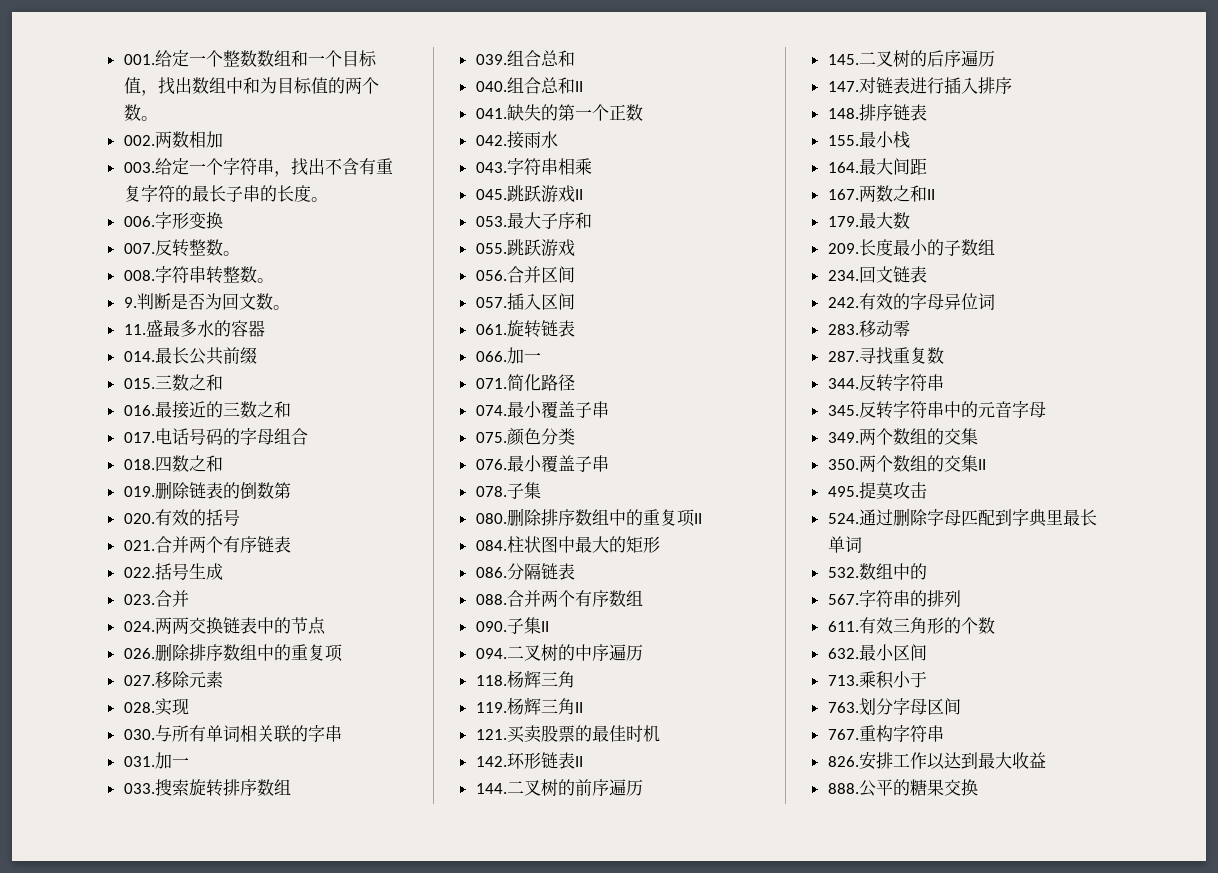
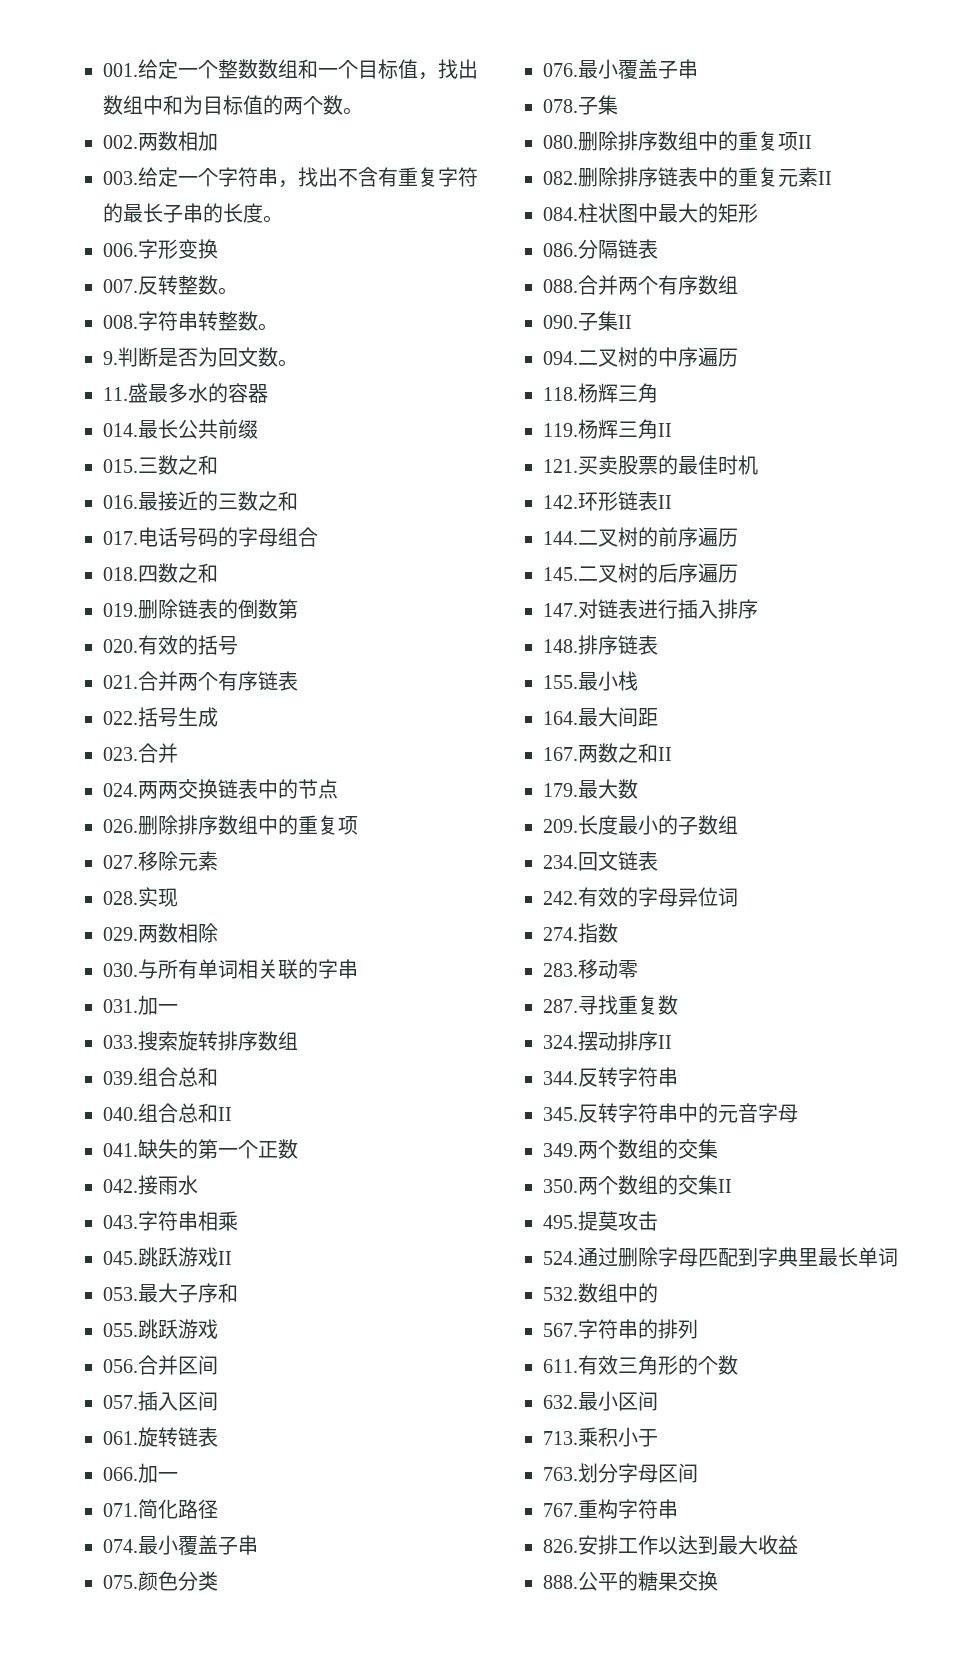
(189, 706) none -> [103,923,218,943] // 029.两数相除
(702, 518) none -> [543,167,832,187] // 082.删除排序链表中的重复元素II
(995, 301) none -> [543,923,618,943] // 274.指数
(944, 355) none -> [543,1031,672,1051] // 324.摆动排序II

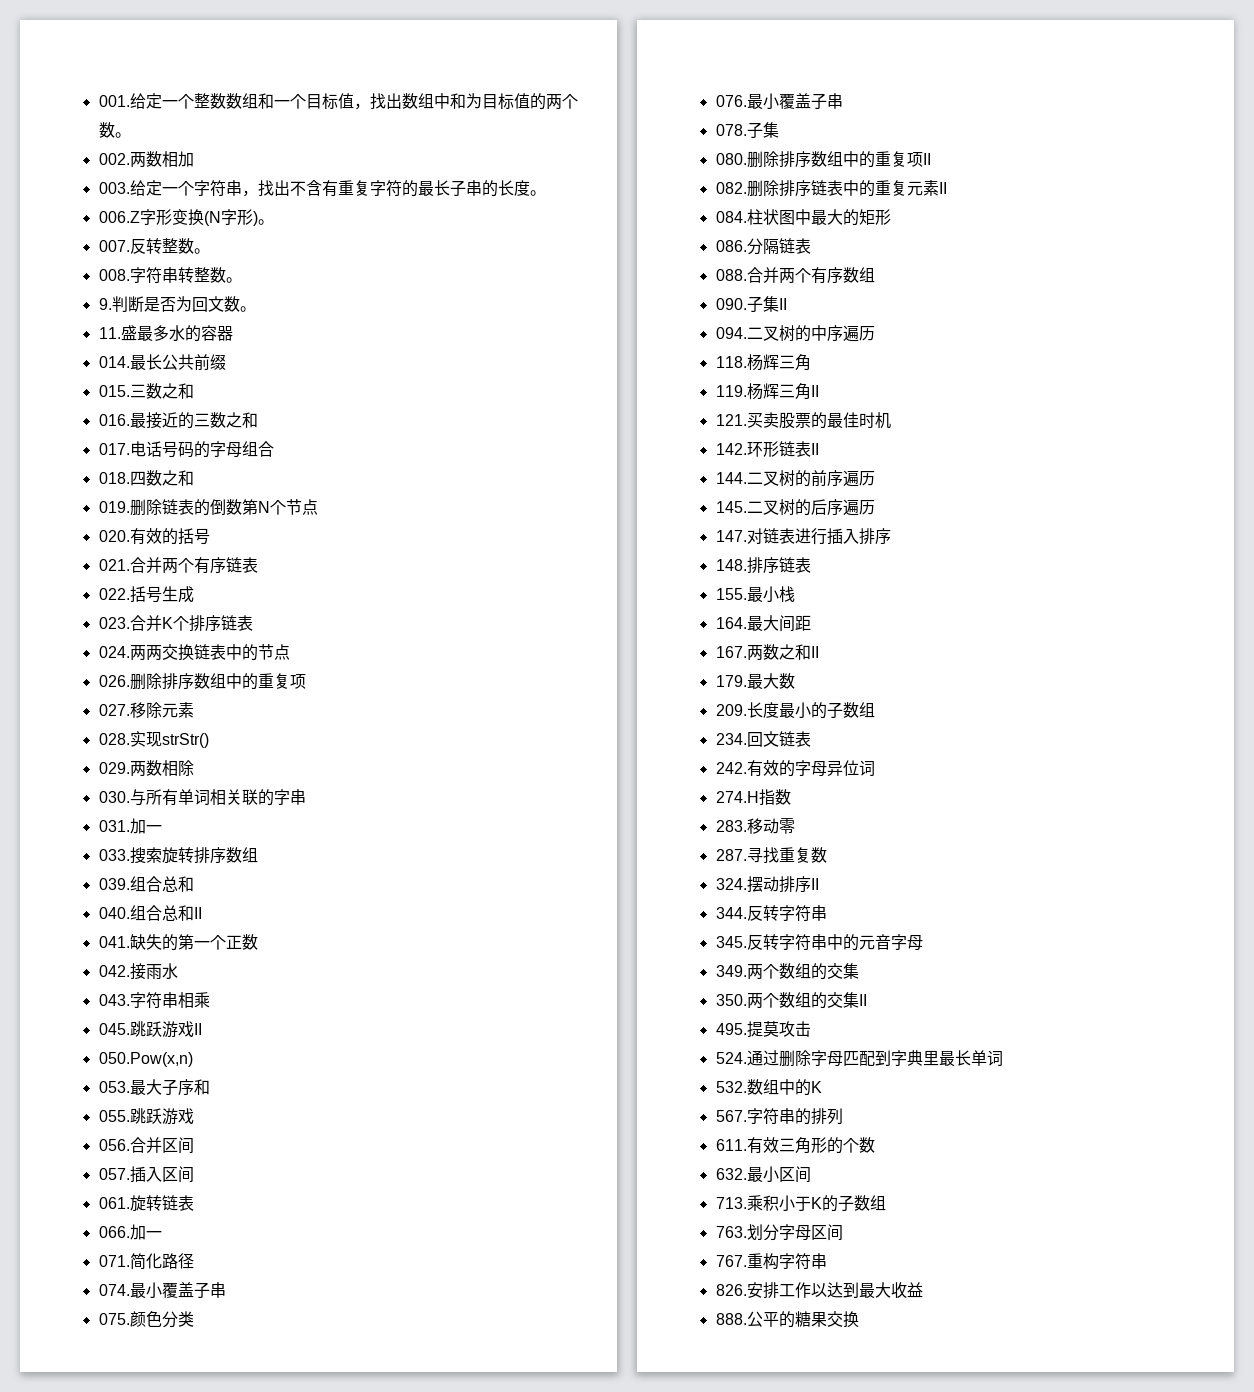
[103,243,138,257] 006. -> [98,211,140,223] 006.Z
(218, 249) none -> [203,209,274,226] (N字形)。
(298, 609) none -> [257,499,318,515] N个节点
(178, 753) none -> [161,615,253,632] K个排序链表
(178, 897) none -> [161,733,209,748] strStr()
(232, 1258) none -> [98,1052,193,1067] // 050.Pow(x,n)
[543,927,578,941] 274. -> [715,791,759,803] 274.H
(658, 1293) none -> [810,1081,822,1093] K
(658, 1438) none -> [810,1195,886,1212] K的子数组

